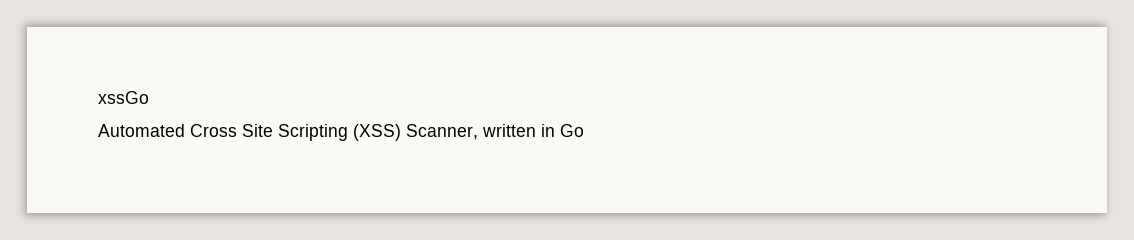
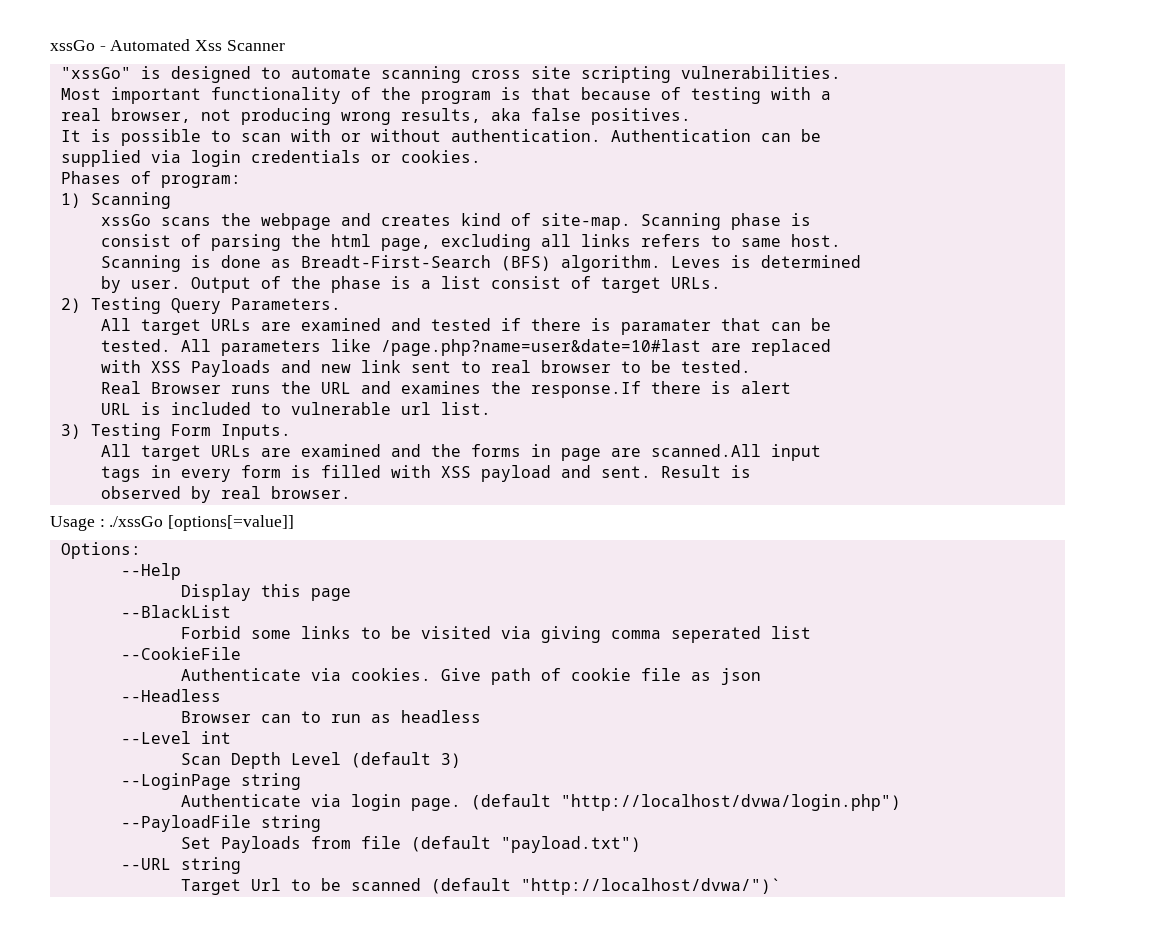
[98,91,149,104] [98,124,584,141] xssGo // Automated Cross Site Scripting (XSS) Scanner, written in Go -> [50,39,285,51] [60,66,841,83] [60,87,831,104] [60,108,691,125] [60,129,821,146] [60,150,481,167] [60,171,241,188] [60,192,171,209] [100,213,811,230] [100,234,841,251] [100,255,861,272] [100,276,721,293] [60,297,341,314] [100,318,831,335] [100,339,831,356] [100,360,751,377] [100,381,791,398] [100,402,491,415] [60,423,291,440] [100,444,821,461] [100,465,751,482] [100,486,351,503] [50,515,295,531] [60,542,141,559] [120,563,181,580] [180,584,351,601] [120,605,231,618] [180,626,811,643] [120,647,241,660] [180,668,761,685] [120,689,221,702] [180,710,481,723] [120,731,231,744] [180,752,461,769] [120,773,301,790] [180,794,901,811] [120,815,321,832] [180,836,641,853] [120,857,241,874] [180,878,781,895] xssGo - Automated Xss Scanner // "xssGo" is designed to automate scanning cross site scripting vulnerabilities. // Most important functionality of the program is that because of testing with a // real browser, not producing wrong results, aka false positives. // It is possible to scan with or without authentication. Authentication can be // supplied via login credentials or cookies. // Phases of program: // 1) Scanning // xssGo scans the webpage and creates kind of site-map. Scanning phase is // consist of parsing the html page, excluding all links refers to same host. // Scanning is done as Breadt-First-Search (BFS) algorithm. Leves is determined // by user. Output of the phase is a list consist of target URLs. // 2) Testing Query Parameters. // All target URLs are examined and tested if there is paramater that can be // tested. All parameters like /page.php?name=user&date=10#last are replaced // with XSS Payloads and new link sent to real browser to be tested. // Real Browser runs the URL and examines the response.If there is alert // URL is included to vulnerable url list. // 3) Testing Form Inputs. // All target URLs are examined and the forms in page are scanned.All input // tags in every form is filled with XSS payload and sent. Result is // observed by real browser. // Usage : ./xssGo [options[=value]] // Options: // --Help // Display this page // --BlackList // Forbid some links to be visited via giving comma seperated list // --CookieFile // Authenticate via cookies. Give path of cookie file as json // --Headless // Browser can to run as headless // --Level int // Scan Depth Level (default 3) // --LoginPage string // Authenticate via login page. (default "http://localhost/dvwa/login.php") // --PayloadFile string // Set Payloads from file (default "payload.txt") // --URL string // Target Url to be scanned (default "http://localhost/dvwa/")`

